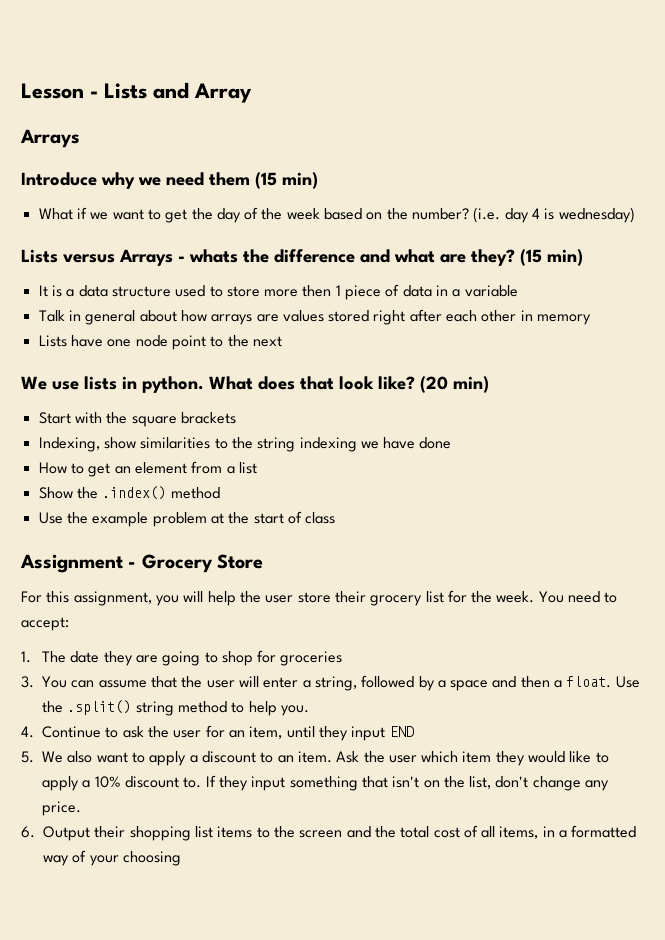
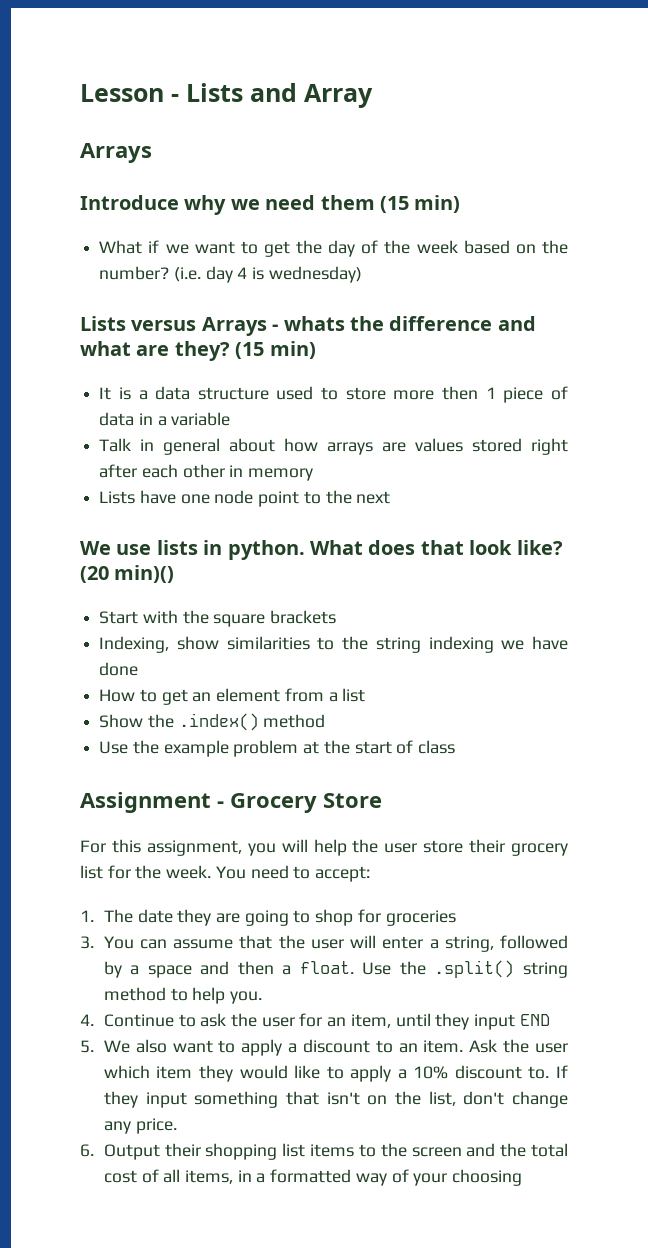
[453,376,489,393] min) -> [114,565,175,583] min)()

